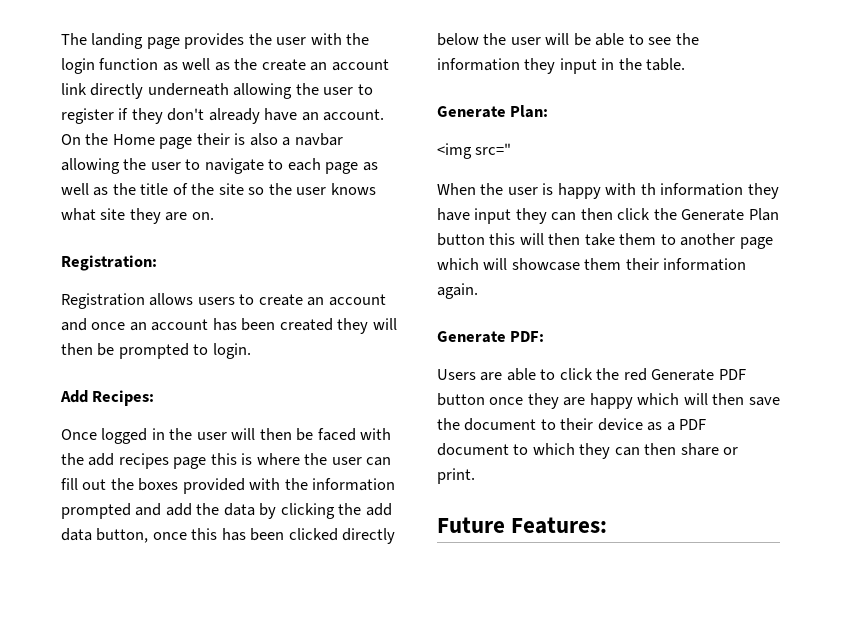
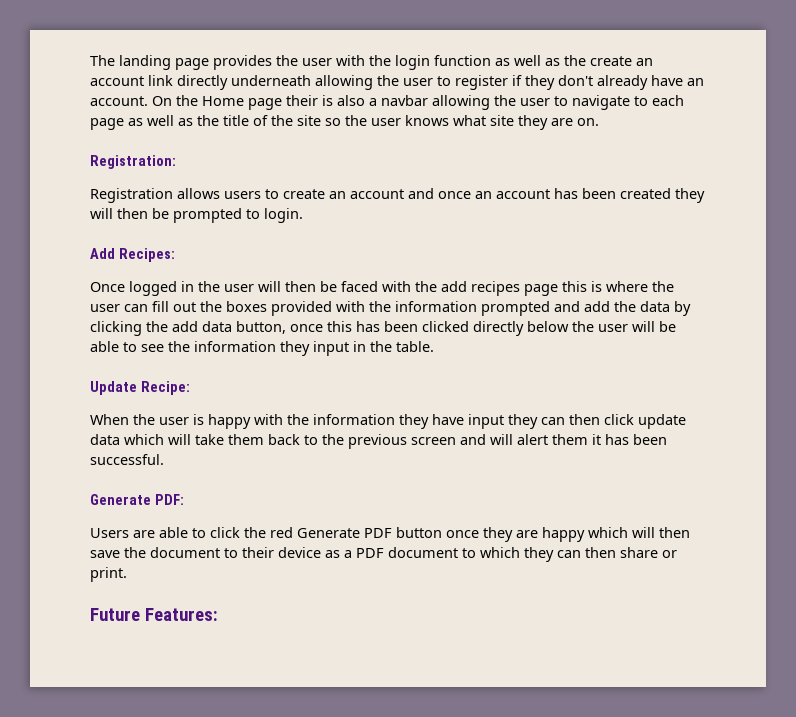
[437,105,549,118] [437,143,512,159] Generate Plan: // <img src=" -> [90,381,190,395] Update Recipe:
[640,183,656,195] th -> [287,414,309,425] the
[653,208,779,221] [437,233,773,249] [437,258,747,271] [437,283,478,299] the Generate Plan button this will then take them to another page which will showcase them their information again. -> [638,414,686,429] [90,434,667,449] [90,454,164,465] update data which will take them back to the previous screen and will alert them it has been successful.

